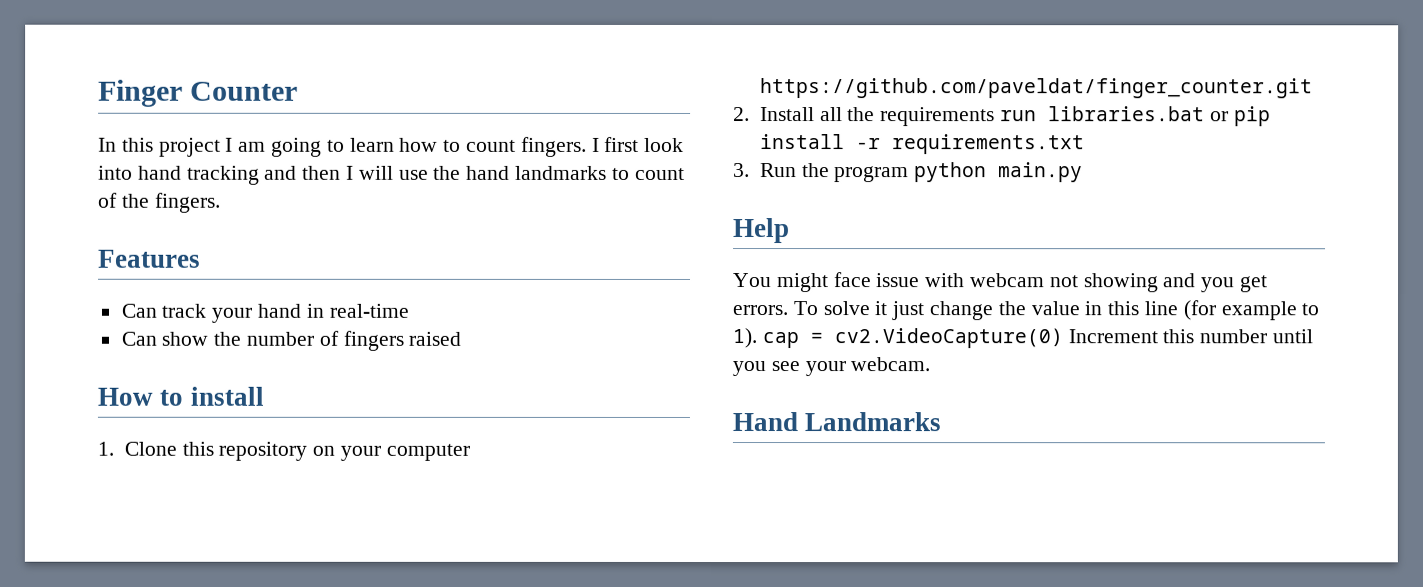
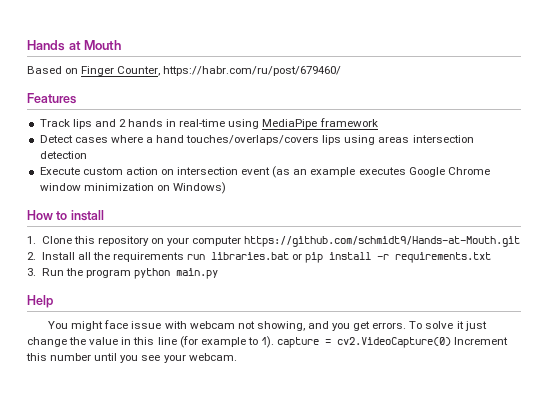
[98,79,299,107] [98,136,685,157] [98,165,685,185] [98,192,221,213] [98,249,201,268] [120,303,409,323] [120,330,462,351] Finger Counter // In this project I am going to learn how to count fingers. I first look into hand tracking and then I will use the hand landmarks to count of the fingers. // Features // Can track your hand in real-time // Can show the number of fingers raised -> [27,40,122,51] [27,66,342,76] [27,93,76,104] [39,118,378,129] [39,135,474,145] [39,151,87,159] [39,166,490,178] [39,182,226,194] Hands at Mouth // Based on Finger Counter, https://habr.com/ru/post/679460/ // Features // Track lips and 2 hands in real-time using MediaPipe framework // Detect cases where a hand touches/overlaps/covers lips using areas intersection detection // Execute custom action on intersection event (as an example executes Google Chrome window minimization on Windows)
[759,78,1313,99] https://github.com/paveldat/finger_counter.git -> [244,236,521,247] https://github.com/schmidt9/Hands-at-Mouth.git
[1083,273,1159,293] showing -> [256,321,305,331] showing,
[761,332,799,349] cap -> [277,337,320,348] capture
[732,412,942,432] // Hand Landmarks -> (237, 357) none

